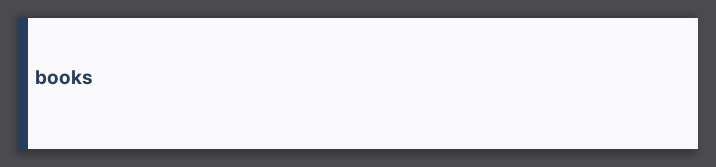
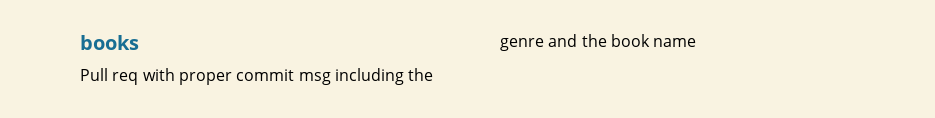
(93, 77) none -> [80,68,434,85] [500,34,697,51] // Pull req with proper commit msg including the genre and the book name

